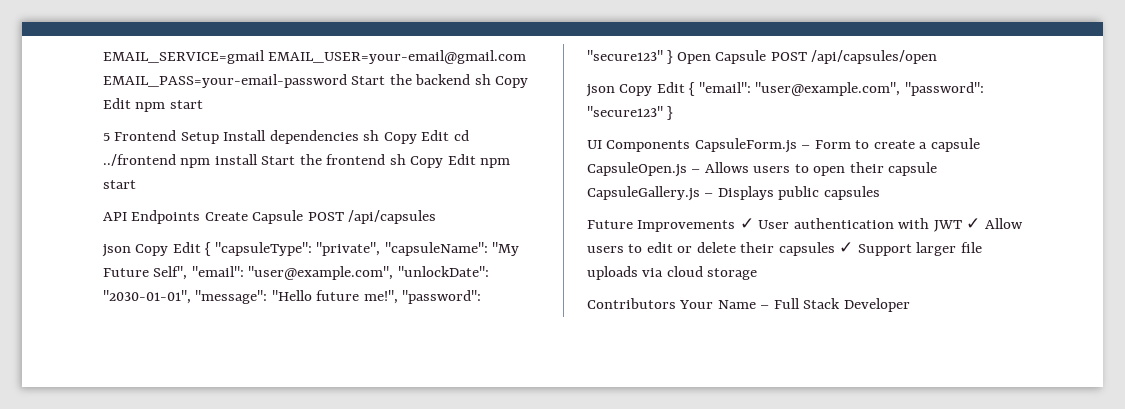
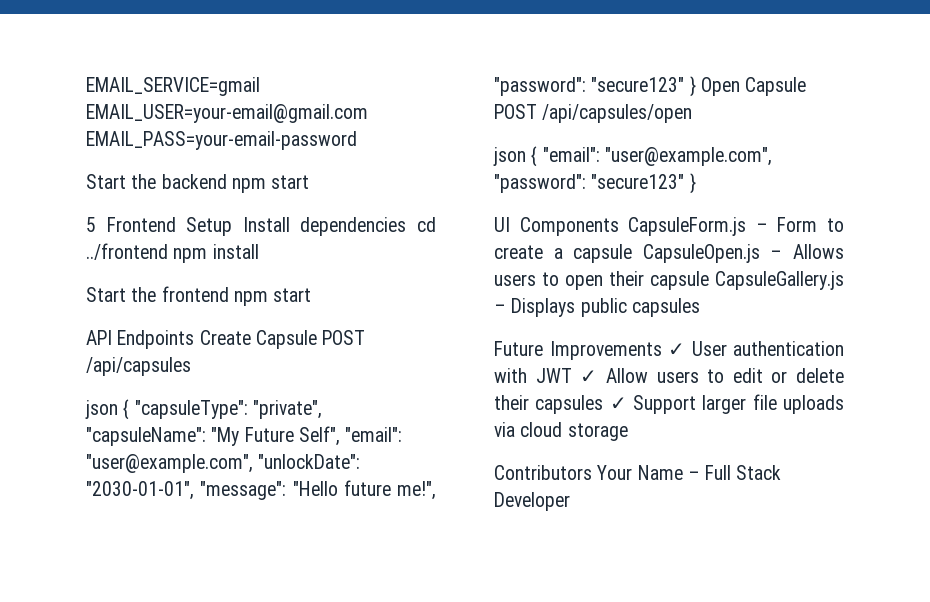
(347, 81) none -> (357, 140) //
[474,74,529,88] [103,98,131,109] sh Copy Edit -> (227, 181) none
[363,130,450,144] sh Copy Edit -> (407, 226) none
(258, 159) none -> (259, 251) //
[389,154,476,168] sh Copy Edit -> (229, 294) none
[135,242,201,256] Copy Edit -> (118, 409) none
[619,82,685,96] Copy Edit -> (526, 156) none

